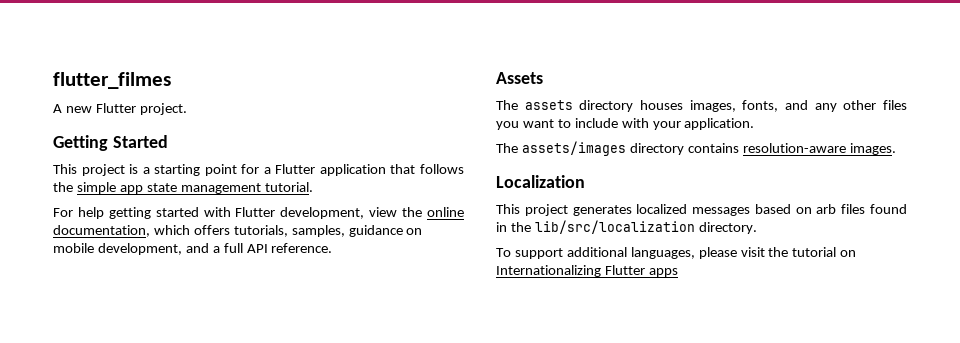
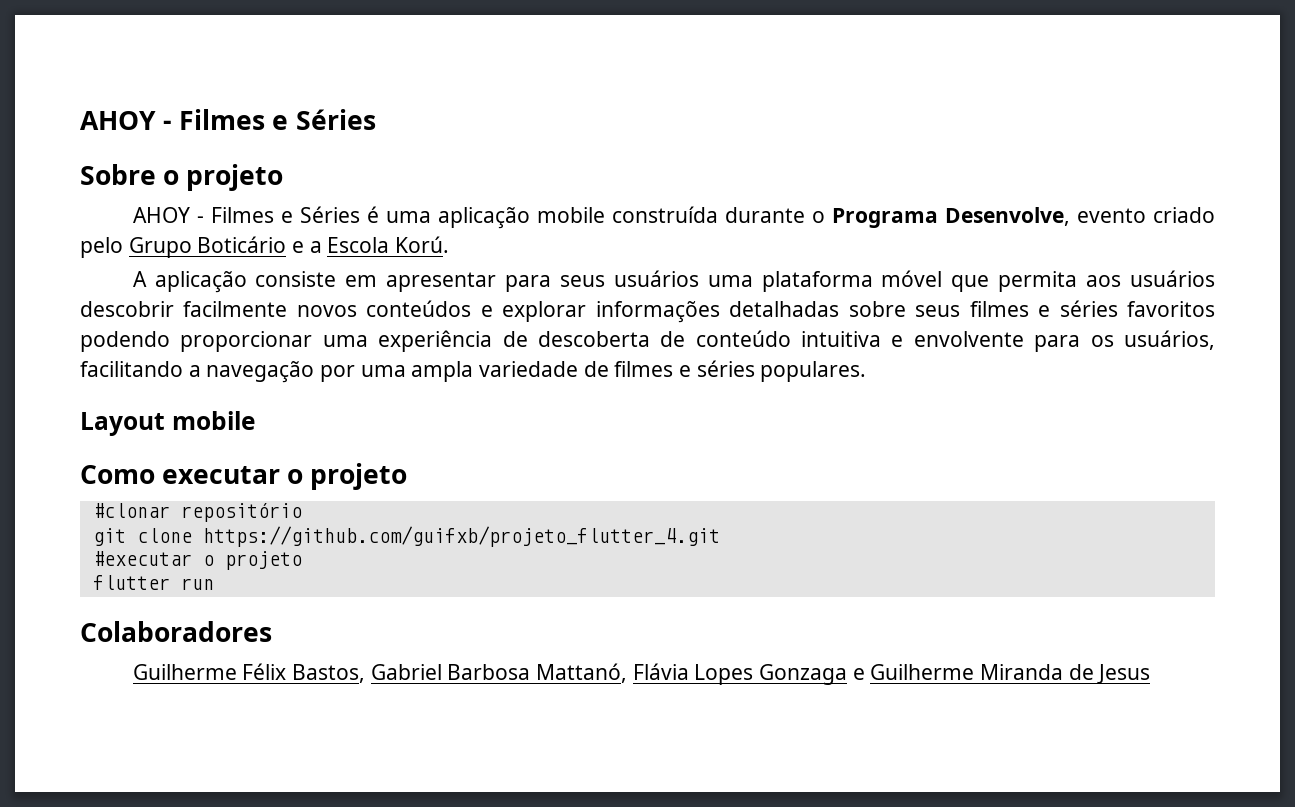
[53,72,171,89] [53,103,187,115] [53,135,168,151] [53,164,464,176] [53,182,313,194] [53,207,465,219] [53,225,423,237] [53,243,333,255] [496,72,543,84] [496,100,907,112] [496,118,755,130] [496,141,896,156] [496,175,585,188] [496,204,907,216] [496,220,757,234] [496,247,857,259] [496,265,678,277] flutter_filmes // A new Flutter project. // Getting Started // This project is a starting point for a Flutter application that follows the simple app state management tutorial. // For help getting started with Flutter development, view the online documentation, which offers tutorials, samples, guidance on mobile development, and a full API reference. // Assets // The assets directory houses images, fonts, and any other files you want to include with your application. // The assets/images directory contains resolution-aware images. // Localization // This project generates localized messages based on arb files found in the lib/src/localization directory. // To support additional languages, please visit the tutorial on Internationalizing Flutter apps -> [80,109,376,130] [80,164,284,191] [132,206,1215,229] [80,236,450,258] [132,270,1215,293] [80,300,1215,323] [80,330,1215,352] [80,360,867,383] [80,411,255,436] [80,463,408,490] [92,503,302,522] [92,526,720,547] [92,551,302,570] [92,575,214,590] [80,621,272,642] [132,663,1151,685] AHOY - Filmes e Séries // Sobre o projeto // AHOY - Filmes e Séries é uma aplicação mobile construída durante o Programa Desenvolve, evento criado pelo Grupo Boticário e a Escola Korú. // A aplicação consiste em apresentar para seus usuários uma plataforma móvel que permita aos usuários descobrir facilmente novos conteúdos e explorar informações detalhadas sobre seus filmes e séries favoritos podendo proporcionar uma experiência de descoberta de conteúdo intuitiva e envolvente para os usuários, facilitando a navegação por uma ampla variedade de filmes e séries populares. // Layout mobile // Como executar o projeto // #clonar repositório // git clone https://github.com/guifxb/projeto_flutter_4.git // #executar o projeto // flutter run // Colaboradores // Guilherme Félix Bastos, Gabriel Barbosa Mattanó, Flávia Lopes Gonzaga e Guilherme Miranda de Jesus

